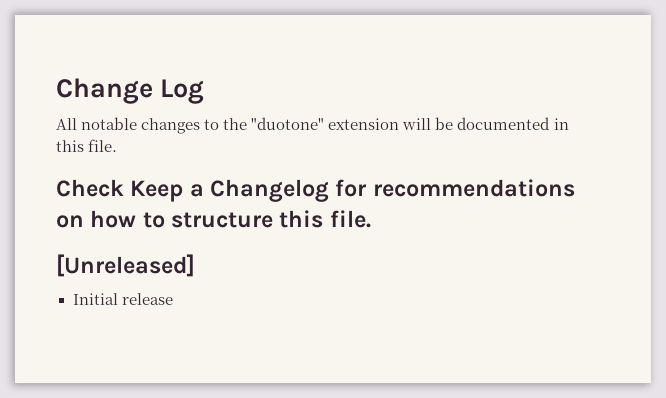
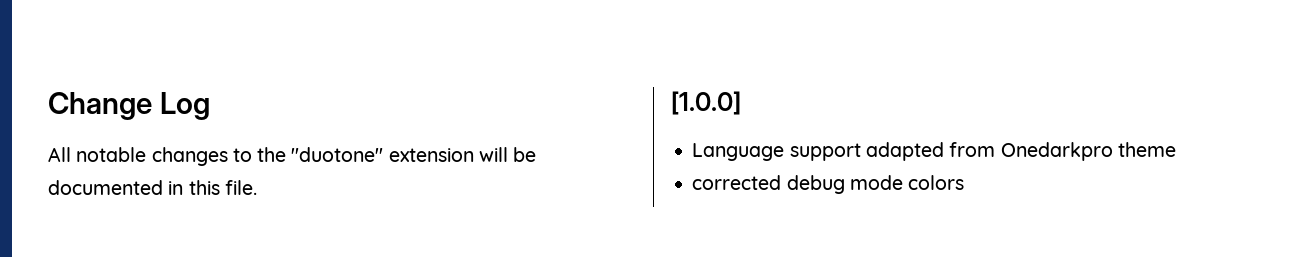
[56,179,575,202] [56,210,371,228] [56,254,195,277] [72,293,173,305] Check Keep a Changelog for recommendations on how to structure this file. // [Unreleased] // Initial release -> [671,91,741,115] [692,142,1176,161] [692,175,965,194] [1.0.0] // Language support adapted from Onedarkpro theme // corrected debug mode colors

